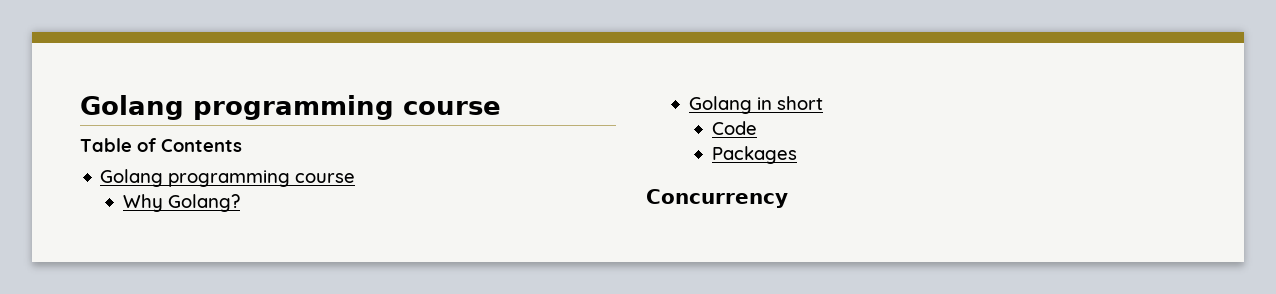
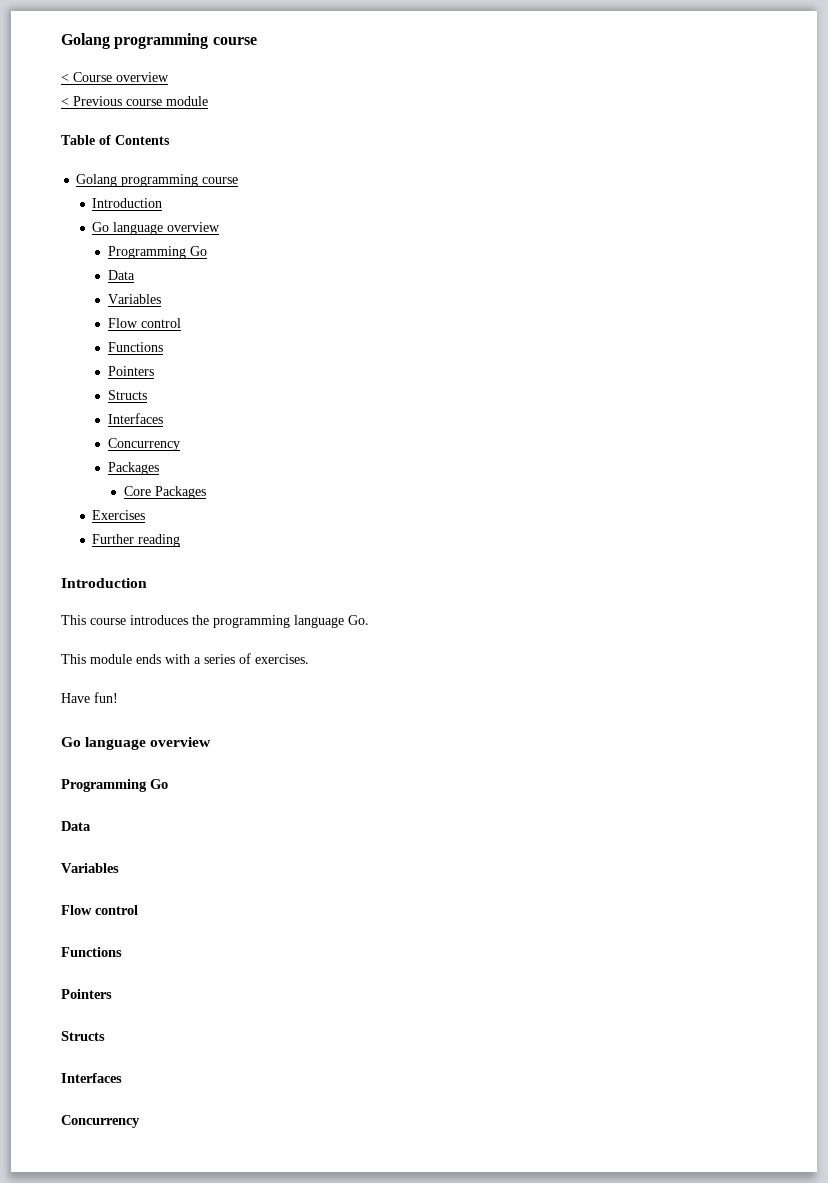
[80,95,501,120] Golang programming course -> [61,33,257,49] [61,72,169,82] [61,96,208,106] Golang programming course // < Course overview // < Previous course module
[123,194,241,212] [689,96,824,114] [711,121,757,135] [711,146,797,164] Why Golang? // Golang in short // Code // Packages -> [92,198,163,208] [92,222,221,235] [108,246,208,259] [108,270,136,280] [108,294,162,304] [108,318,182,328] [108,342,164,352] [108,366,155,376] [108,390,148,400] [108,413,164,424] [108,438,181,451] [108,462,160,475] [123,486,206,499] [92,510,146,520] [92,534,181,547] [61,578,147,588] [61,615,369,628] [61,653,309,664] [61,692,118,703] [61,737,212,750] [61,779,168,792] [61,821,91,831] [61,863,119,873] [61,905,138,915] [61,947,122,957] [61,989,112,999] [61,1031,105,1041] [61,1073,122,1083] Introduction // Go language overview // Programming Go // Data // Variables // Flow control // Functions // Pointers // Structs // Interfaces // Concurrency // Packages // Core Packages // Exercises // Further reading // Introduction // This course introduces the programming language Go. // This module ends with a series of exercises. // Have fun! // Go language overview // Programming Go // Data // Variables // Flow control // Functions // Pointers // Structs // Interfaces

